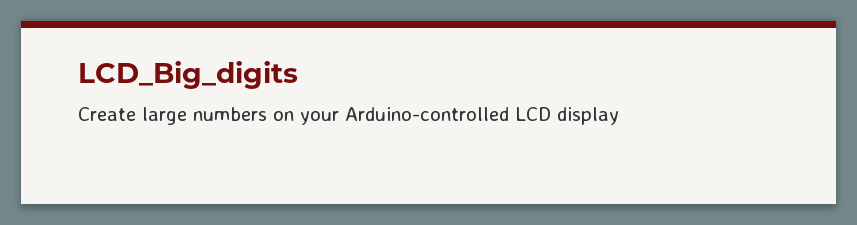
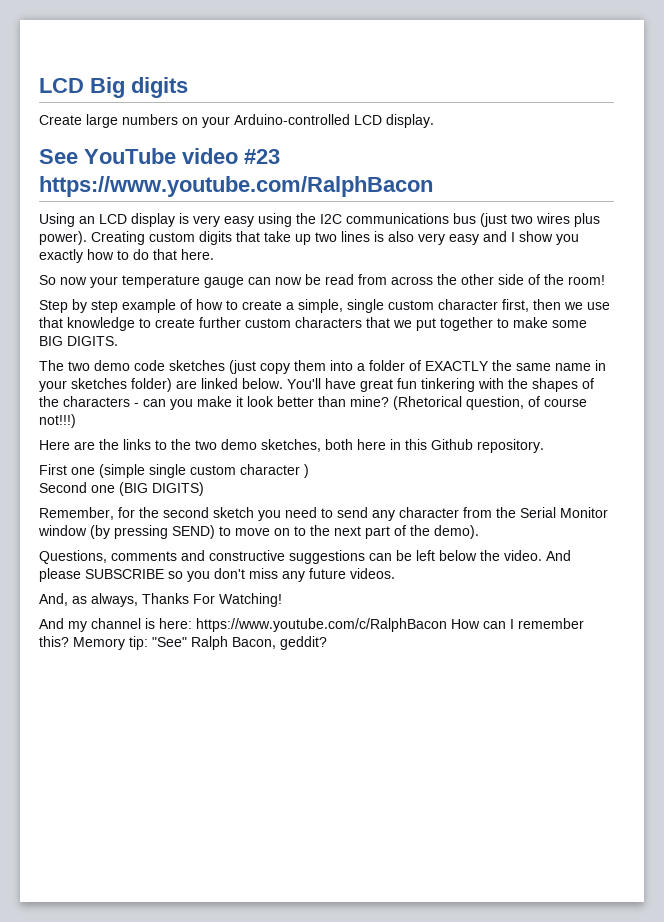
[78,61,298,89] LCD_Big_digits -> [39,77,188,98] LCD Big digits
[557,107,619,125] display -> [386,114,434,128] [39,148,280,164] [39,176,433,197] [39,213,600,227] [39,231,579,245] [39,249,214,263] [39,274,605,288] [39,299,610,313] [39,317,587,331] [39,336,118,346] [39,360,606,374] [39,378,594,392] [39,396,587,410] [39,414,76,428] [39,439,544,453] [39,464,309,478] [39,482,204,496] [39,507,608,521] [38,525,479,539] [39,550,571,564] [39,568,395,582] [39,593,282,607] [39,618,584,632] [39,636,327,650] display. // See YouTube video #23 https://www.youtube.com/RalphBacon // Using an LCD display is very easy using the I2C communications bus (just two wires plus power). Creating custom digits that take up two lines is also very easy and I show you exactly how to do that here. // So now your temperature gauge can now be read from across the other side of the room! // Step by step example of how to create a simple, single custom character first, then we use that knowledge to create further custom characters that we put together to make some BIG DIGITS. // The two demo code sketches (just copy them into a folder of EXACTLY the same name in your sketches folder) are linked below. You'll have great fun tinkering with the shapes of the characters - can you make it look better than mine? (Rhetorical question, of course not!!!) // Here are the links to the two demo sketches, both here in this Github repository. // First one (simple single custom character ) // Second one (BIG DIGITS) // Remember, for the second sketch you need to send any character from the Serial Monitor window (by pressing SEND) to move on to the next part of the demo). // Questions, comments and constructive suggestions can be left below the video. And please SUBSCRIBE so you don't miss any future videos. // And, as always, Thanks For Watching! // And my channel is here: https://www.youtube.com/c/RalphBacon How can I remember this? Memory tip: "See" Ralph Bacon, geddit?

